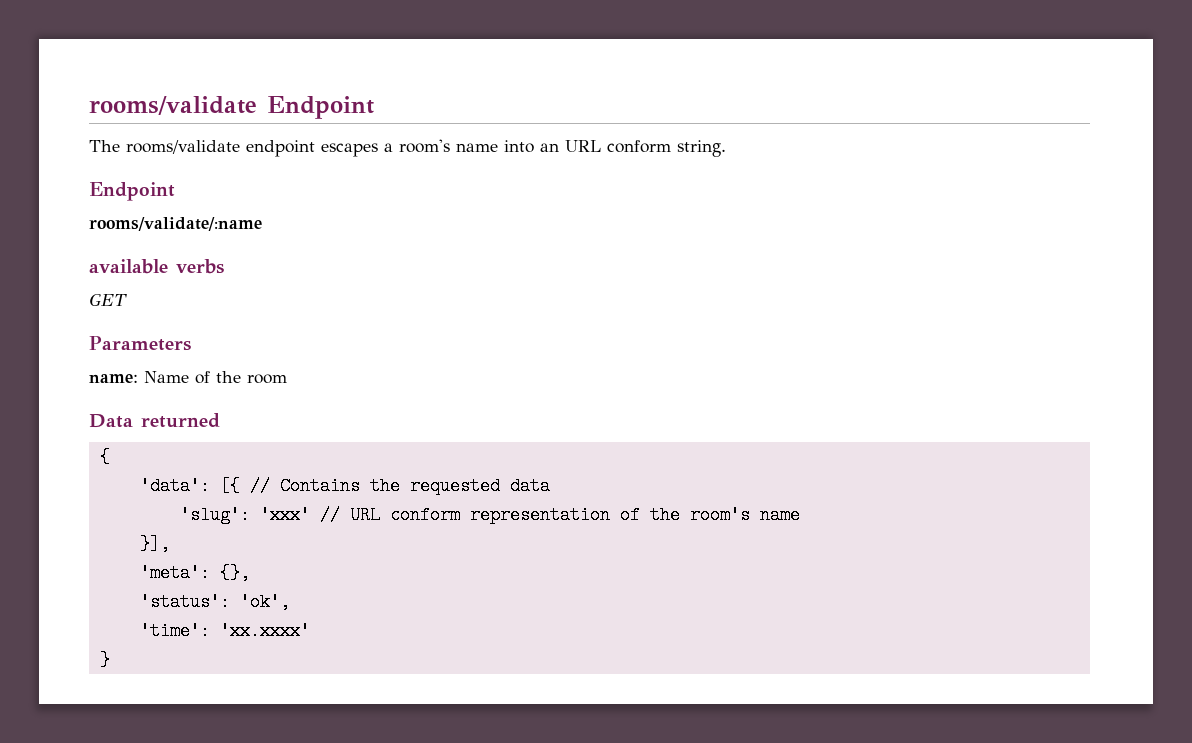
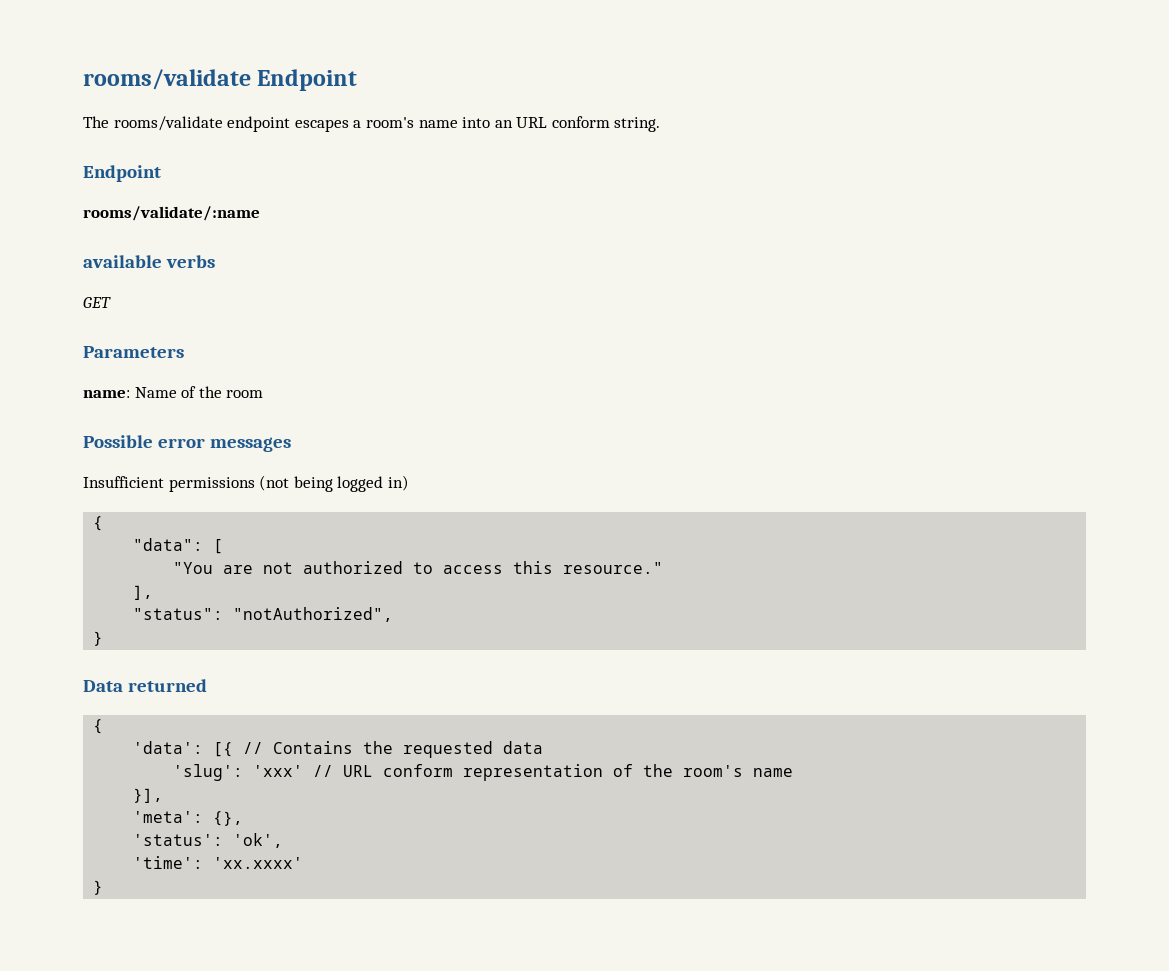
(287, 379) none -> [83,435,292,452] [83,475,409,492] [93,516,104,531] [133,538,224,554] [173,561,664,574] [133,585,154,600] [133,607,394,622] [93,631,104,646] // Possible error messages // Insufficient permissions (not being logged in) // { // "data": [ // "You are not authorized to access this resource." // ], // "status": "notAuthorized", // }

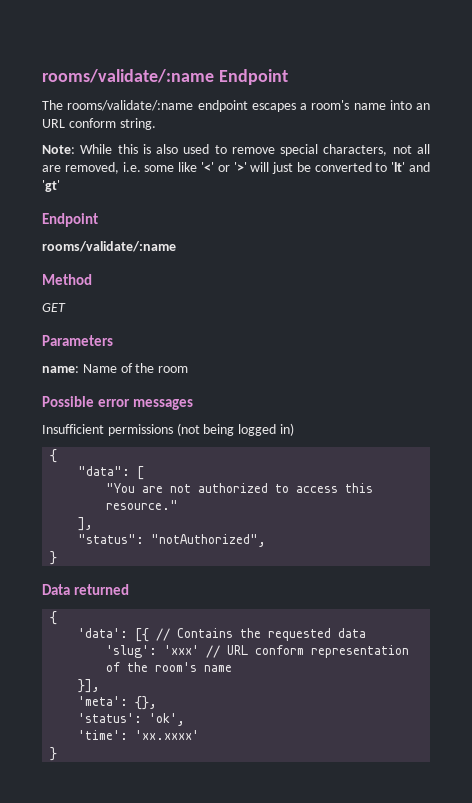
[83,69,251,90] rooms/validate -> [42,69,214,83] rooms/validate/:name
[113,116,223,131] rooms/validate -> [67,100,194,111] rooms/validate/:name
(661, 124) none -> [42,144,430,156] [42,162,430,174] [42,180,60,192] // Note: While this is also used to remove special characters, not all are removed, i.e. some like '<' or '>' will just be converted to 'lt' and 'gt'
[83,255,216,268] available verbs -> [42,274,92,285] Method

